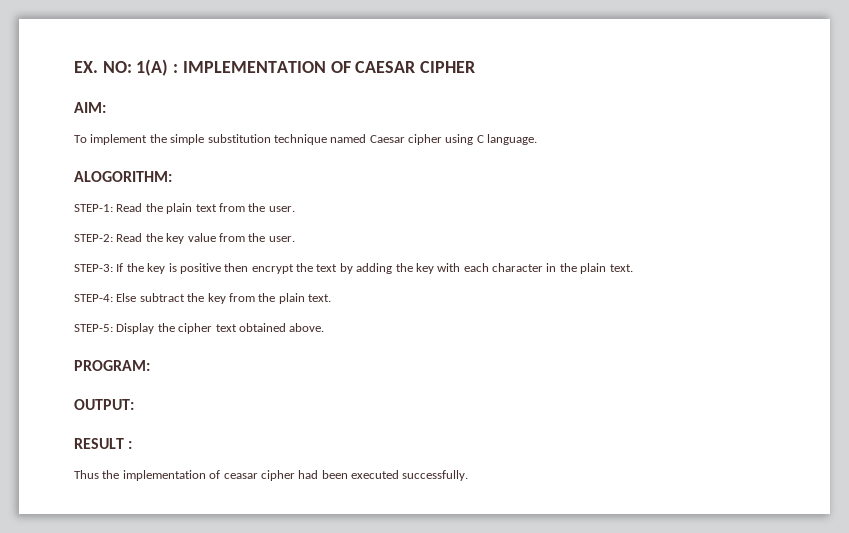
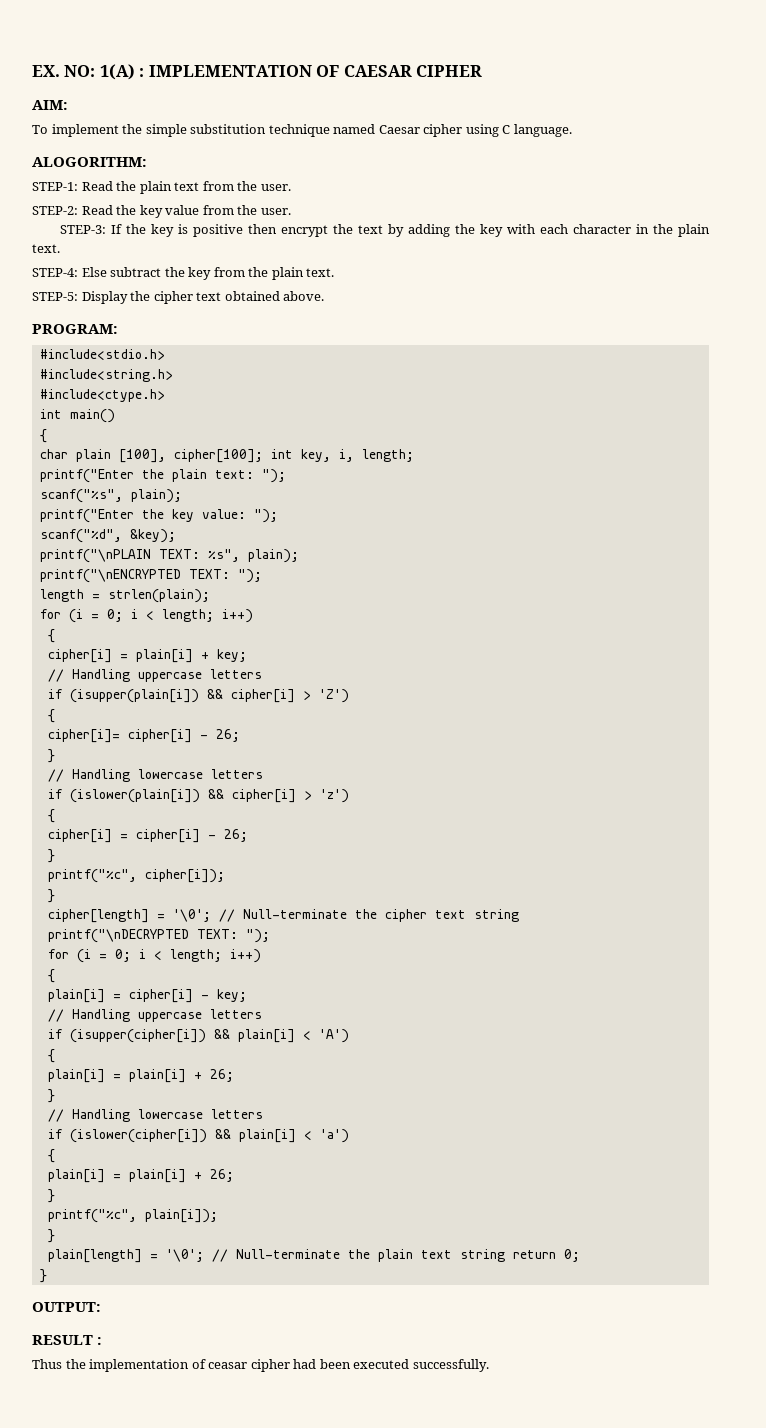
(150, 365) none -> [39,349,165,360] [39,369,173,382] [39,389,165,402] [39,409,115,423] [39,429,47,443] [39,449,414,463] [39,469,286,483] [39,489,182,503] [39,509,278,523] [39,529,176,543] [39,549,299,563] [39,569,262,583] [39,589,210,603] [39,609,253,623] [47,629,55,643] [47,649,247,663] [47,669,262,682] [47,689,349,703] [47,709,55,723] [47,729,240,743] [47,749,55,763] [47,769,263,782] [47,789,349,803] [47,809,55,823] [47,829,248,843] [47,849,55,863] [47,869,225,883] [47,889,55,903] [47,909,519,923] [47,929,270,943] [47,949,261,963] [47,969,55,983] [47,989,247,1003] [47,1009,262,1022] [47,1029,349,1043] [47,1049,55,1063] [47,1069,234,1083] [47,1089,55,1103] [47,1109,263,1122] [47,1129,349,1143] [47,1149,55,1163] [47,1169,234,1183] [47,1189,55,1203] [47,1209,218,1223] [47,1229,55,1243] [47,1249,580,1263] [39,1269,47,1283] // #include<stdio.h> // #include<string.h> // #include<ctype.h> // int main() // { // char plain [100], cipher[100]; int key, i, length; // printf("Enter the plain text: "); // scanf("%s", plain); // printf("Enter the key value: "); // scanf("%d", &key); // printf("\nPLAIN TEXT: %s", plain); // printf("\nENCRYPTED TEXT: "); // length = strlen(plain); // for (i = 0; i < length; i++) // { // cipher[i] = plain[i] + key; // // Handling uppercase letters // if (isupper(plain[i]) && cipher[i] > 'Z') // { // cipher[i]= cipher[i] - 26; // } // // Handling lowercase letters // if (islower(plain[i]) && cipher[i] > 'z') // { // cipher[i] = cipher[i] - 26; // } // printf("%c", cipher[i]); // } // cipher[length] = '\0'; // Null-terminate the cipher text string // printf("\nDECRYPTED TEXT: "); // for (i = 0; i < length; i++) // { // plain[i] = cipher[i] - key; // // Handling uppercase letters // if (isupper(cipher[i]) && plain[i] < 'A') // { // plain[i] = plain[i] + 26; // } // // Handling lowercase letters // if (islower(cipher[i]) && plain[i] < 'a') // { // plain[i] = plain[i] + 26; // } // printf("%c", plain[i]); // } // plain[length] = '\0'; // Null-terminate the plain text string return 0; // }

